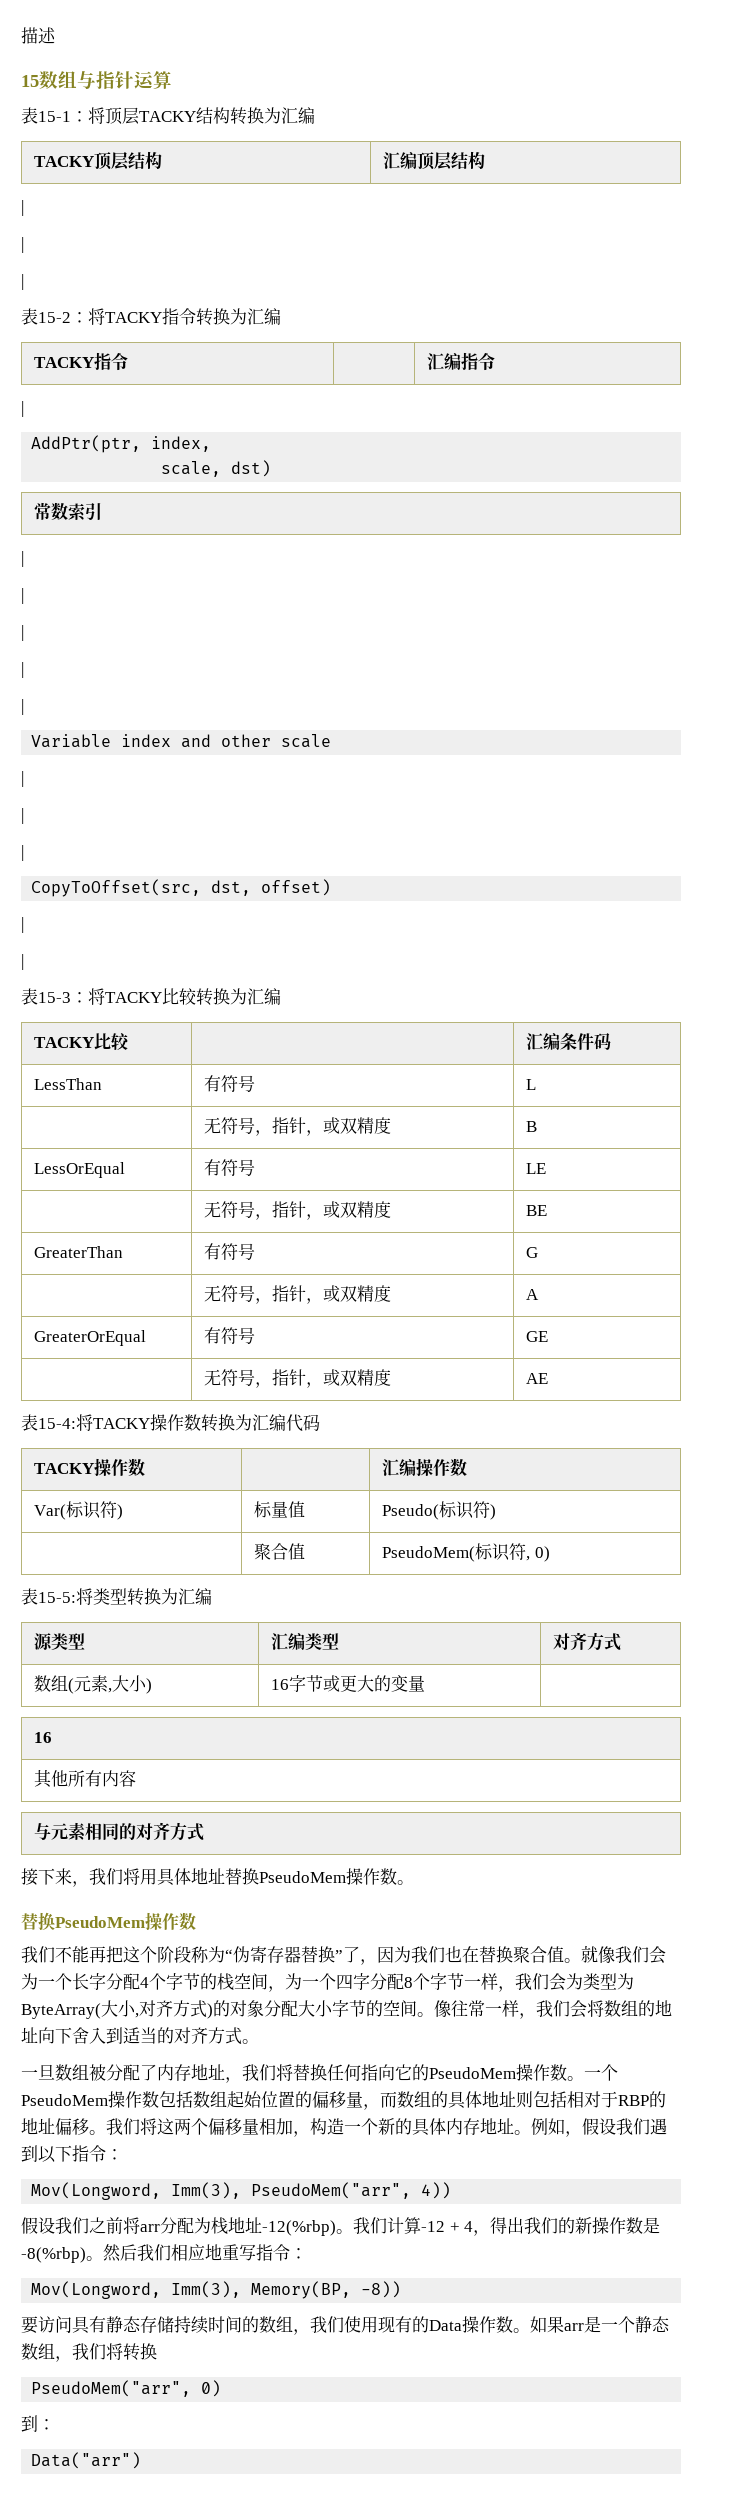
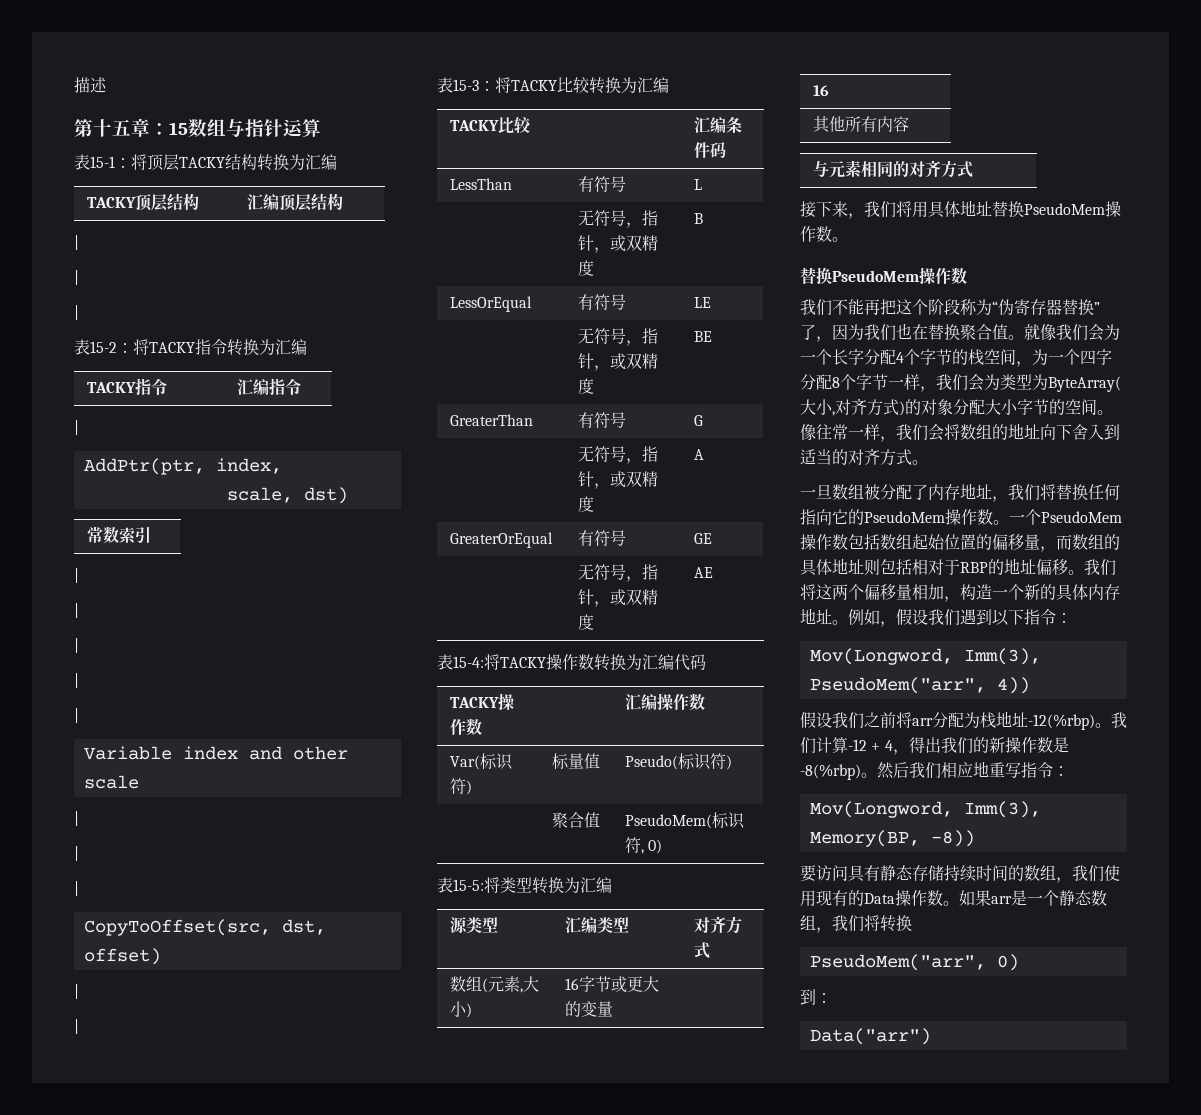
(56, 35) none -> [74,118,169,137] 第十五章：

